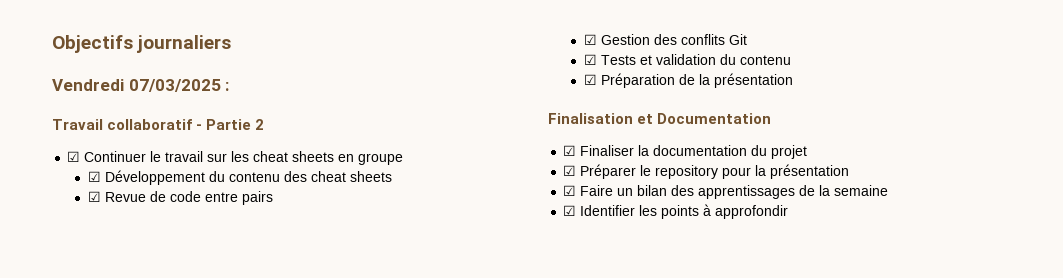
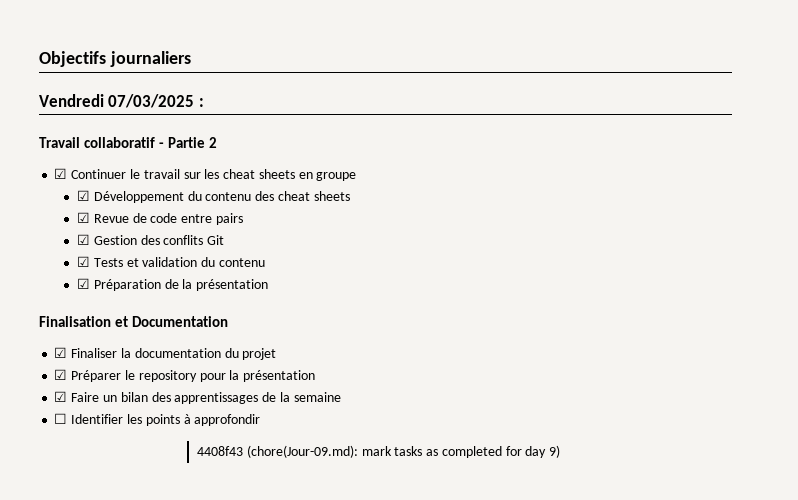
[563,205,577,216] ☑ -> [54,413,68,424] ☐
(789, 212) none -> [196,445,561,458] // 4408f43 (chore(Jour-09.md): mark tasks as completed for day 9)

